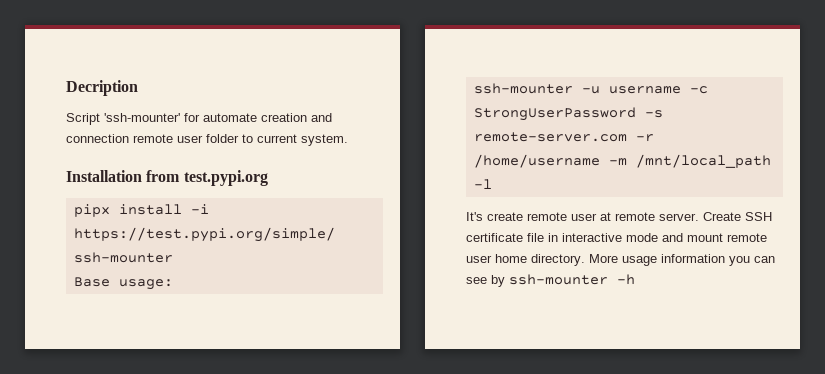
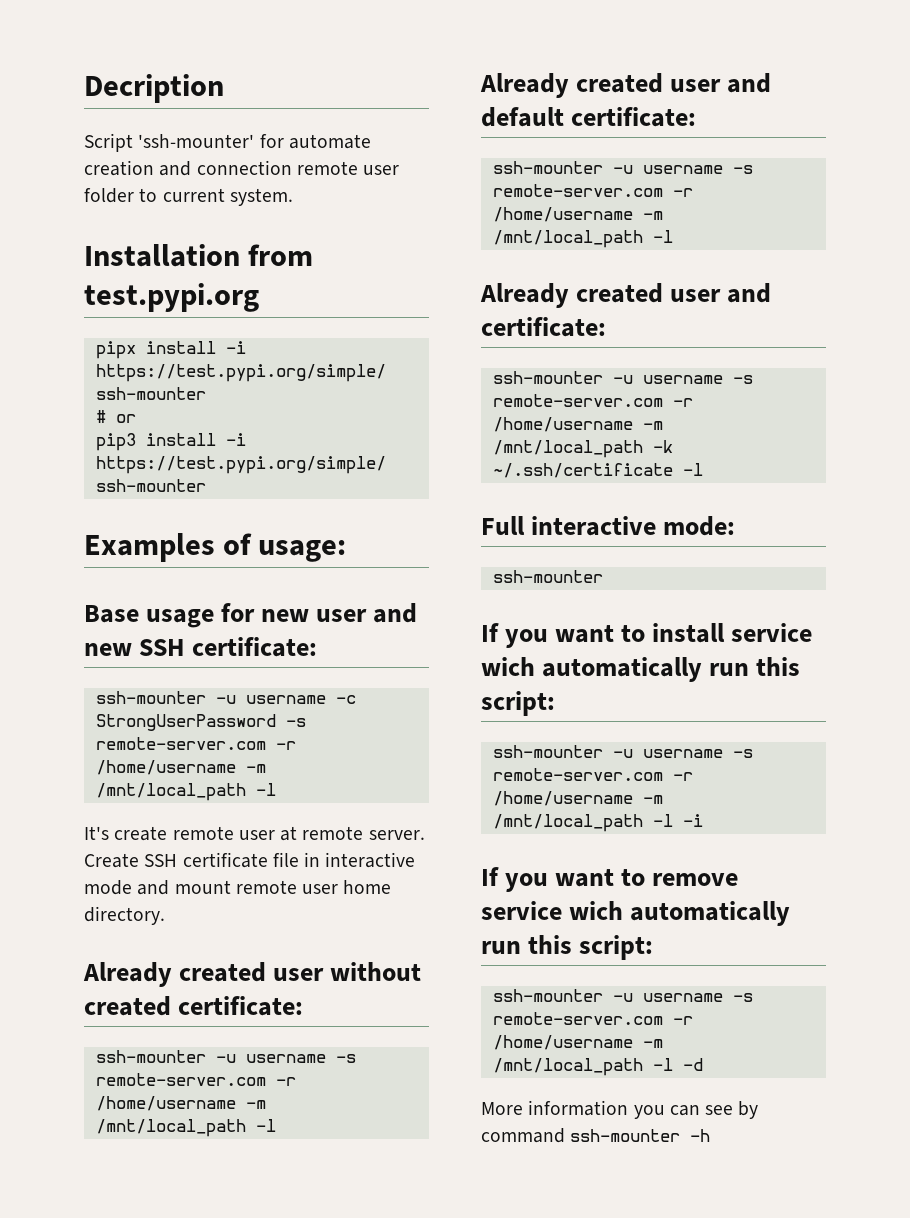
[73,277,173,290] Base usage: -> [95,410,136,423] [95,433,246,451] [95,456,386,474] [95,479,206,492] [84,533,347,562] [84,603,418,628] [84,637,318,657] # or // pip3 install -i https://test.pypi.org/simple/ ssh-mounter // Examples of usage: // Base usage for new user and new SSH certificate:
[589,254,657,266] More usage -> [83,962,422,987] [84,996,304,1016] [95,1050,356,1063] [95,1073,296,1086] [95,1096,266,1111] [95,1119,276,1137] [480,73,772,98] [481,107,697,127] [492,161,753,174] [492,184,693,197] [492,207,663,222] [492,230,673,248] [480,283,772,308] [481,317,606,337] [492,371,753,384] [492,394,693,407] [492,417,663,432] [492,440,673,458] [492,463,703,478] [481,516,736,536] [492,570,603,583] [481,623,813,648] [481,657,801,682] [481,691,555,716] [492,745,753,758] [492,768,693,781] [492,791,663,806] [492,814,703,832] [481,867,739,892] [481,901,791,926] [481,935,654,960] [492,989,753,1002] [492,1012,693,1025] [492,1035,663,1050] [492,1058,703,1076] [481,1102,523,1115] // Already created user without created certificate: // ssh-mounter -u username -s remote-server.com -r /home/username -m /mnt/local_path -l // Already created user and default certificate: // ssh-mounter -u username -s remote-server.com -r /home/username -m /mnt/local_path -l // Already created user and certificate: // ssh-mounter -u username -s remote-server.com -r /home/username -m /mnt/local_path -k ~/.ssh/certificate -l // Full interactive mode: // ssh-mounter // If you want to install service wich automatically run this script: // ssh-mounter -u username -s remote-server.com -r /home/username -m /mnt/local_path -l -i // If you want to remove service wich automatically run this script: // ssh-mounter -u username -s remote-server.com -r /home/username -m /mnt/local_path -l -d // More
(505, 281) none -> [481,1128,565,1143] command

